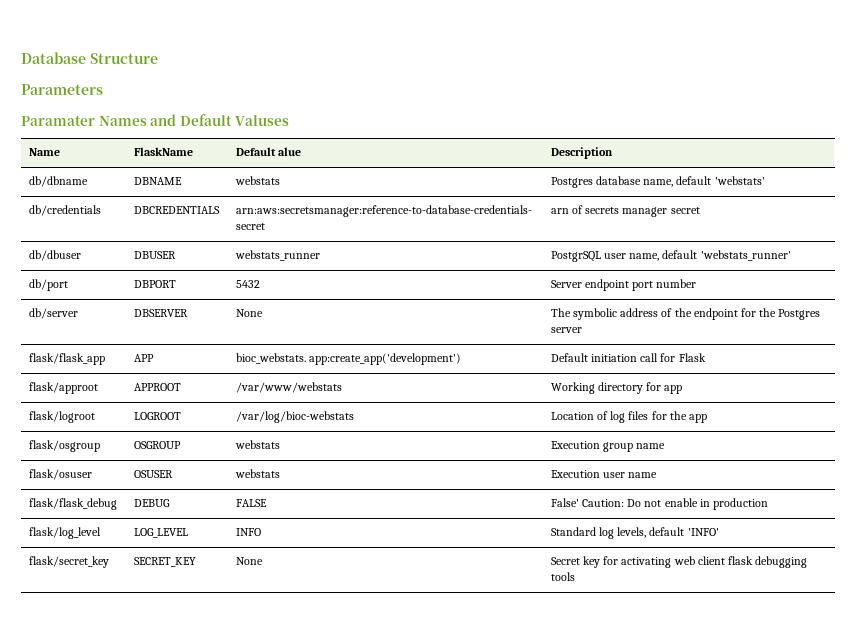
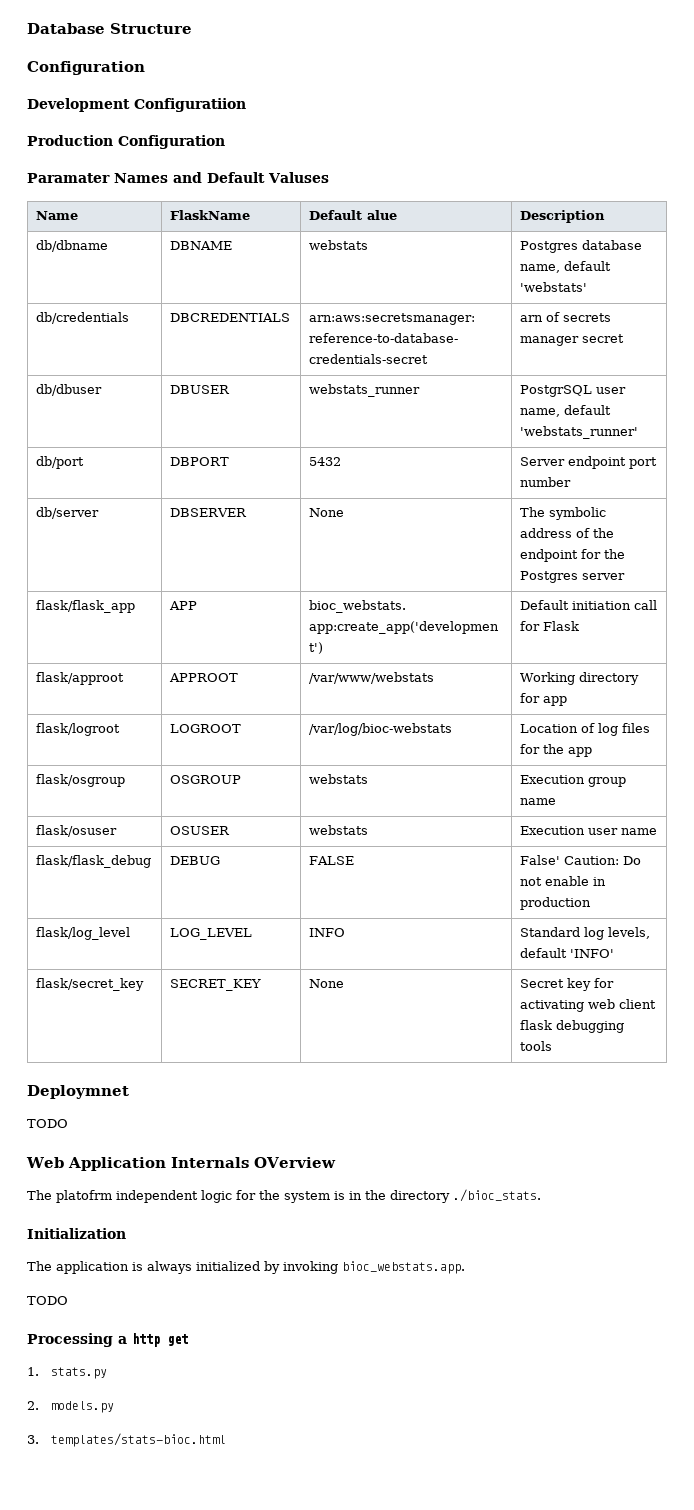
[21,84,103,95] Parameters -> [27,61,145,75] [27,98,246,112] [27,135,225,149] Configuration // Development Configuratiion // Production Configuration
(576, 576) none -> [27,1085,129,1099] [27,1119,68,1128] [26,1157,336,1171] [27,1189,541,1203] [27,1228,126,1239] [27,1261,465,1274] [27,1296,68,1305] [27,1333,188,1347] [27,1367,108,1379] [27,1401,115,1413] [27,1433,227,1447] // Deploymnet // TODO // Web Application Internals OVerview // The platofrm independent logic for the system is in the directory ./bioc_stats. // Initialization // The application is always initialized by invoking bioc_webstats.app. // TODO // Processing a http get // 1. stats.py // 2. models.py // 3. templates/stats-bioc.html

